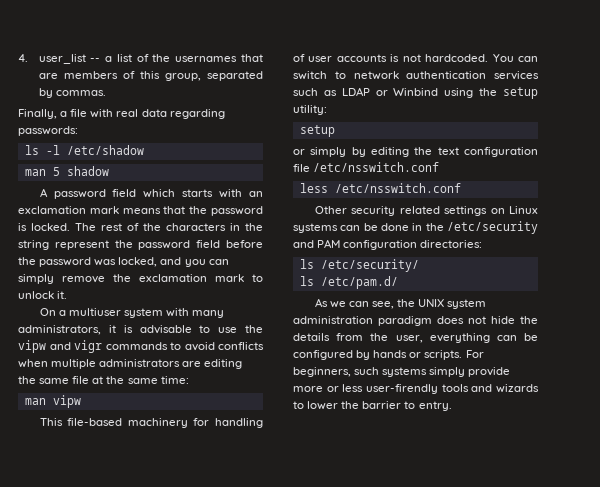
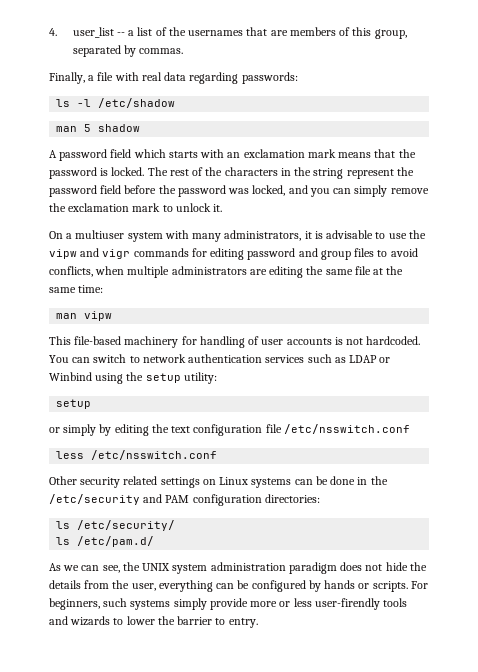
(168, 346) none -> [191,248,375,260] for editing password and group files
[218,342,264,350] conflicts -> [49,266,93,277] conflicts,

